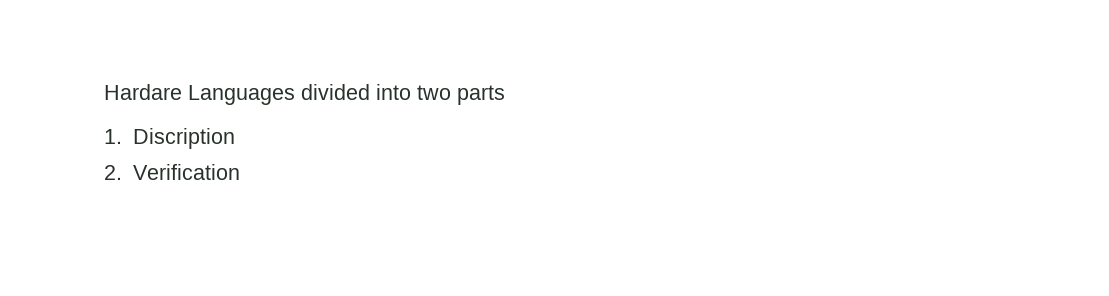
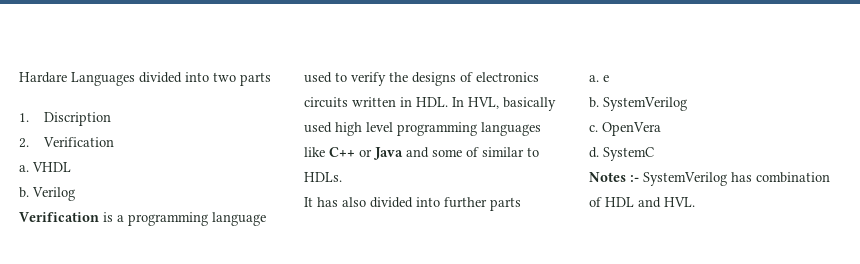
(241, 172) none -> [19,162,71,172] [19,187,75,201] [19,212,266,226] [304,72,539,86] [304,97,556,111] [304,122,541,136] [304,147,539,160] [304,172,342,182] [304,197,521,211] [589,75,609,82] [589,97,687,111] [589,122,661,136] [589,147,654,161] [589,172,830,186] [589,197,695,208] // a. VHDL // b. Verilog // Verification is a programming language used to verify the designs of electronics circuits written in HDL. In HVL, basically used high level programming languages like C++ or Java and some of similar to HDLs. // It has also divided into further parts // a. e // b. SystemVerilog // c. OpenVera // d. SystemC // Notes :- SystemVerilog has combination of HDL and HVL.

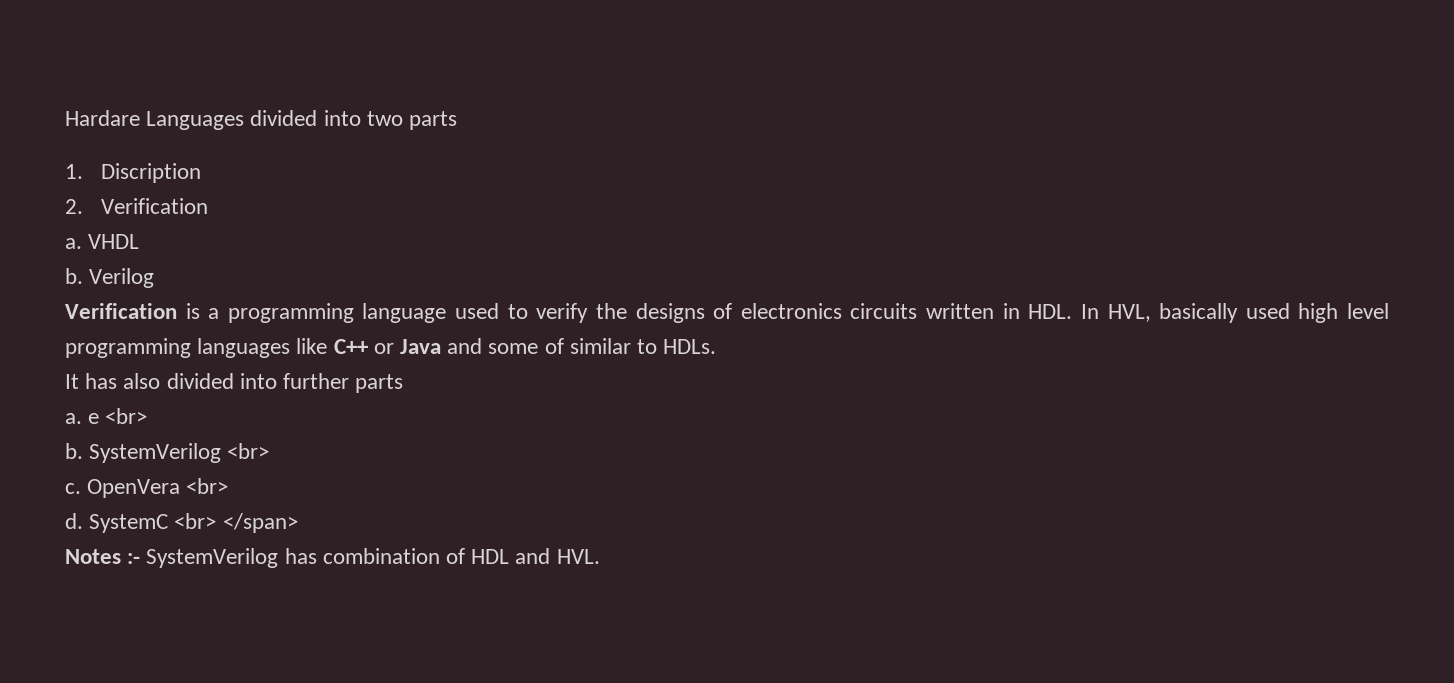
(609, 78) none -> [105,408,148,424] <br>
(687, 104) none -> [227,443,270,459] <br>
(661, 129) none -> [186,478,229,494] <br>
(654, 154) none -> [174,513,298,533] <br> </span>

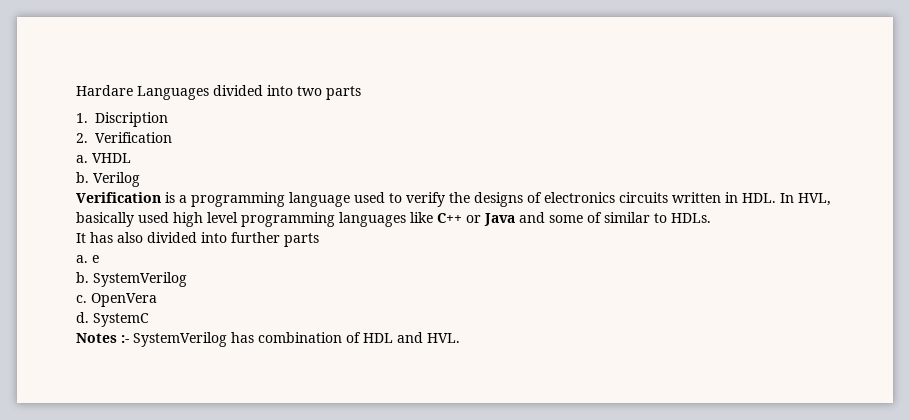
[105,408,148,424] <br> -> (99, 259) none
[227,443,270,459] <br> -> (187, 279) none
[186,478,229,494] <br> -> (157, 300) none
[174,513,298,533] <br> </span> -> (149, 320) none

